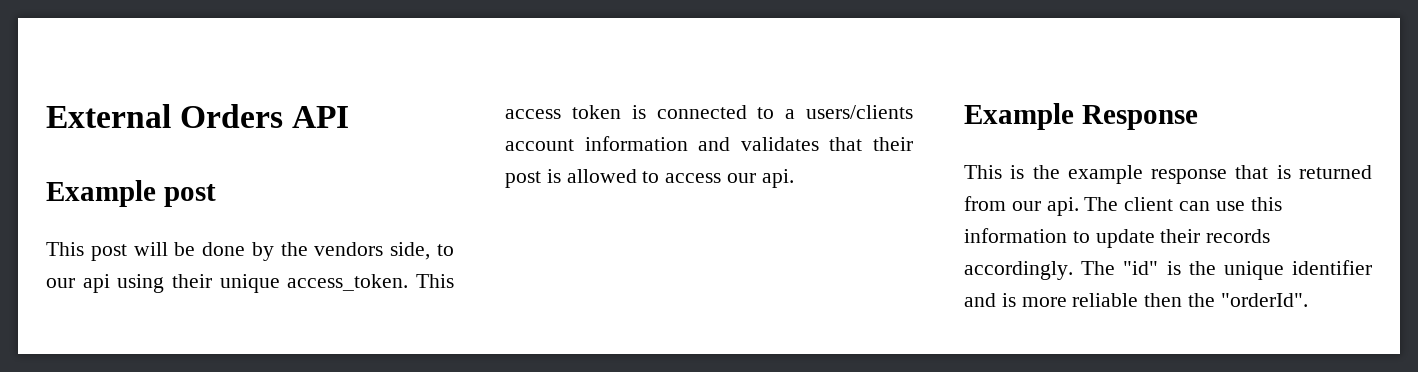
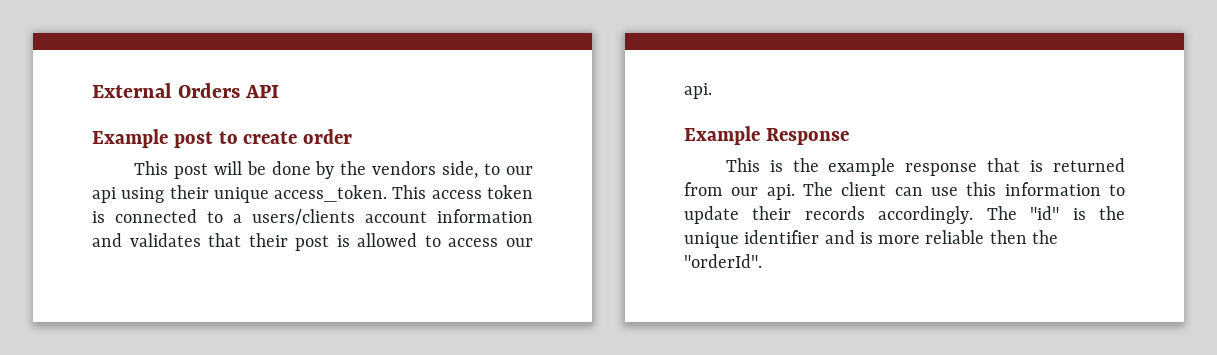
(216, 195) none -> [218,129,353,144] to create order

